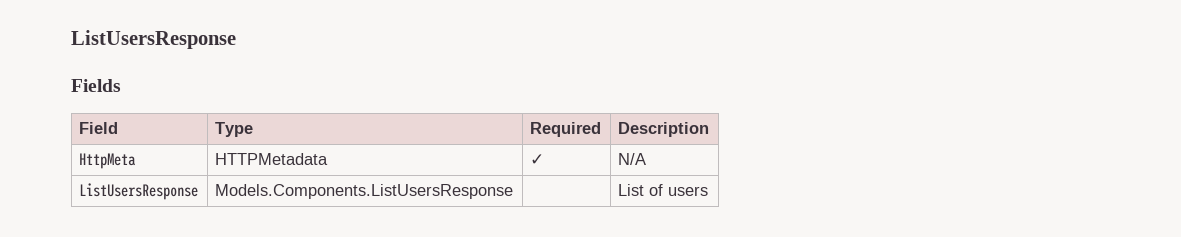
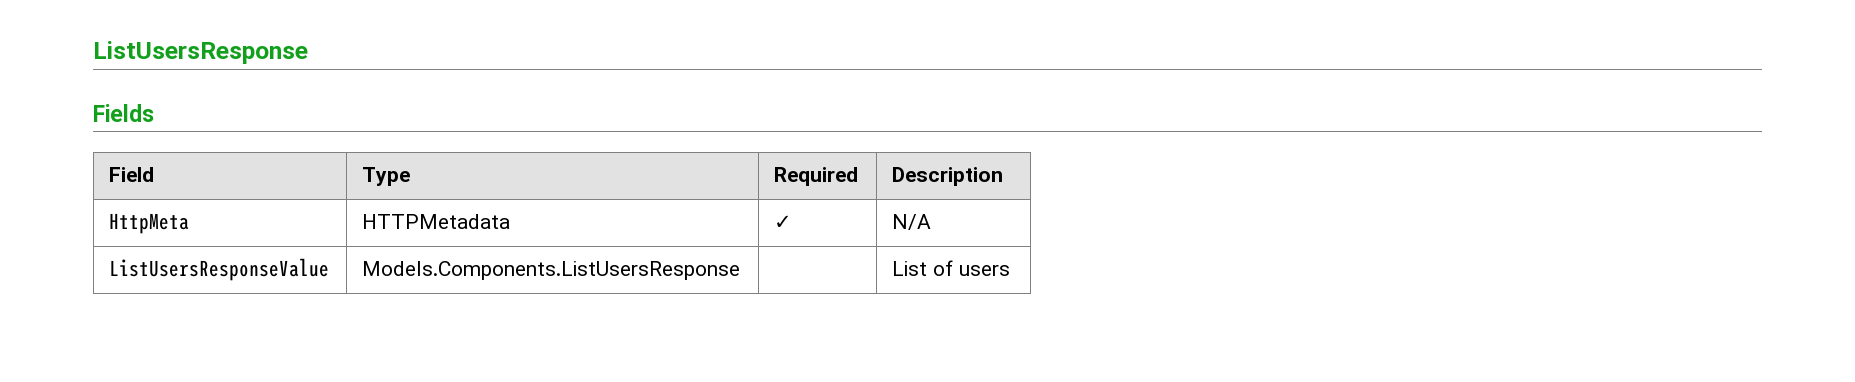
[79,183,199,200] ListUsersResponse -> [109,258,330,281] ListUsersResponseValue

